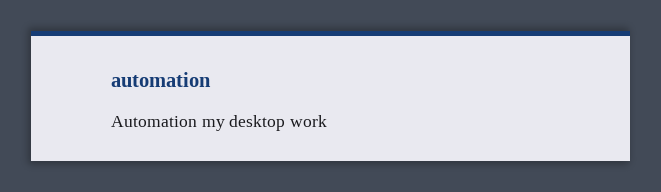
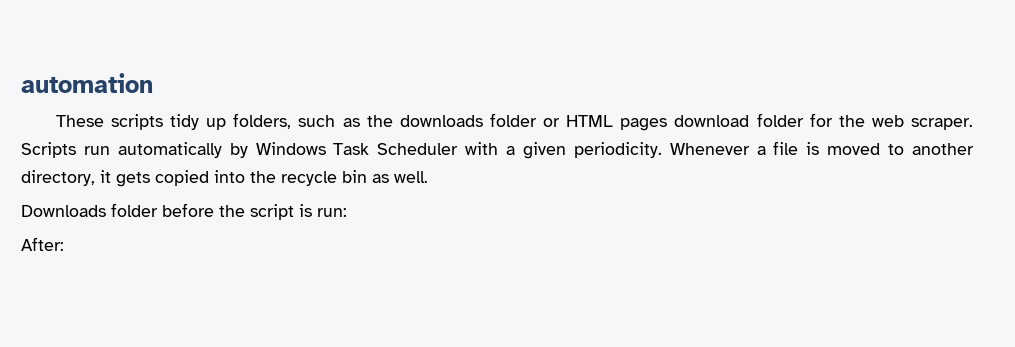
[111,115,328,131] Automation my desktop work -> [55,113,973,131] [21,141,974,159] [21,170,428,187] [21,203,347,220] [21,237,64,251] These scripts tidy up folders, such as the downloads folder or HTML pages download folder for the web scraper. Scripts run automatically by Windows Task Scheduler with a given periodicity. Whenever a file is moved to another directory, it gets copied into the recycle bin as well. // Downloads folder before the script is run: // After:

